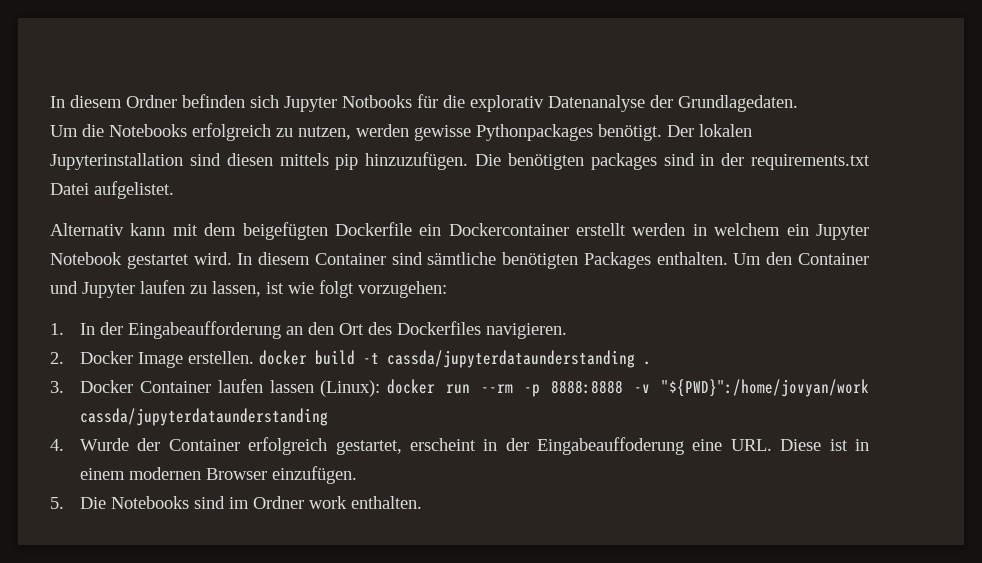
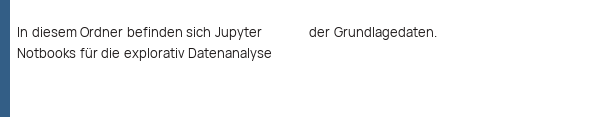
[50,123,752,141] [50,152,871,170] [50,181,174,199] [50,222,869,240] [50,252,869,269] [50,280,447,298] [50,321,568,339] [50,350,652,368] [50,379,869,397] [80,408,329,426] [50,437,869,455] [80,466,358,484] [50,496,423,509] // Um die Notebooks erfolgreich zu nutzen, werden gewisse Pythonpackages benötigt. Der lokalen Jupyterinstallation sind diesen mittels pip hinzuzufügen. Die benötigten packages sind in der requirements.txt Datei aufgelistet. // Alternativ kann mit dem beigefügten Dockerfile ein Dockercontainer erstellt werden in welchem ein Jupyter Notebook gestartet wird. In diesem Container sind sämtliche benötigten Packages enthalten. Um den Container und Jupyter laufen zu lassen, ist wie folgt vorzugehen: // 1. In der Eingabeaufforderung an den Ort des Dockerfiles navigieren. // 2. Docker Image erstellen. docker build -t cassda/jupyterdataunderstanding . // 3. Docker Container laufen lassen (Linux): docker run --rm -p 8888:8888 -v "${PWD}":/home/jovyan/work cassda/jupyterdataunderstanding // 4. Wurde der Container erfolgreich gestartet, erscheint in der Eingabeauffoderung eine URL. Diese ist in einem modernen Browser einzufügen. // 5. Die Notebooks sind im Ordner work enthalten. -> (437, 33) none

